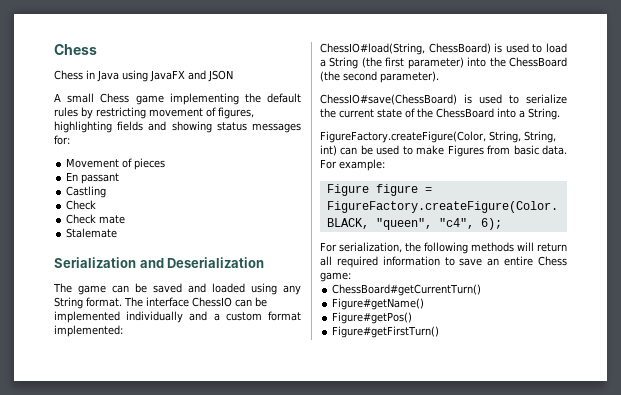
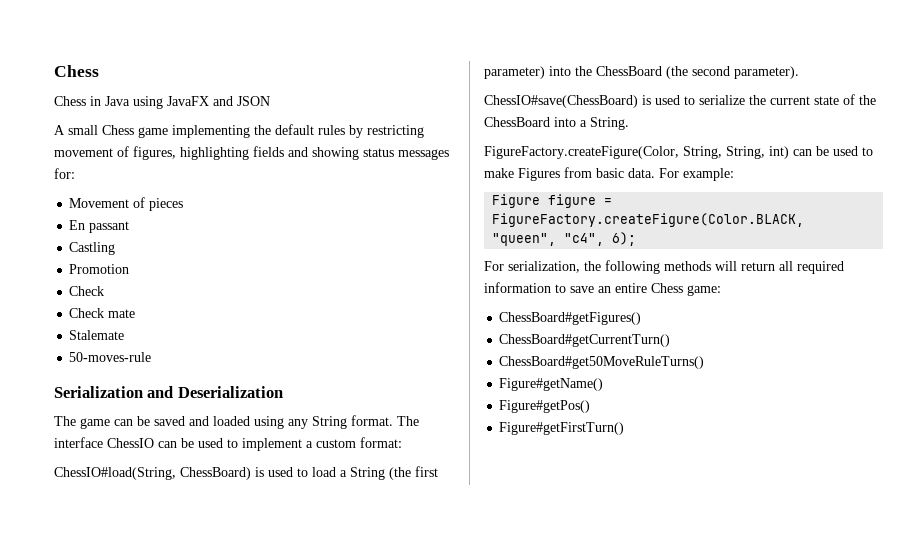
(107, 192) none -> [69,264,130,274] // Promotion
(118, 233) none -> [69,352,152,362] // 50-moves-rule
[54,311,301,323] [54,325,123,337] implemented individually and a custom format implemented: -> [198,437,402,451] used to implement a custom format:
(351, 277) none -> [499,312,642,325] // ChessBoard#getFigures()
(482, 290) none -> [499,356,705,369] // ChessBoard#get50MoveRuleTurns()

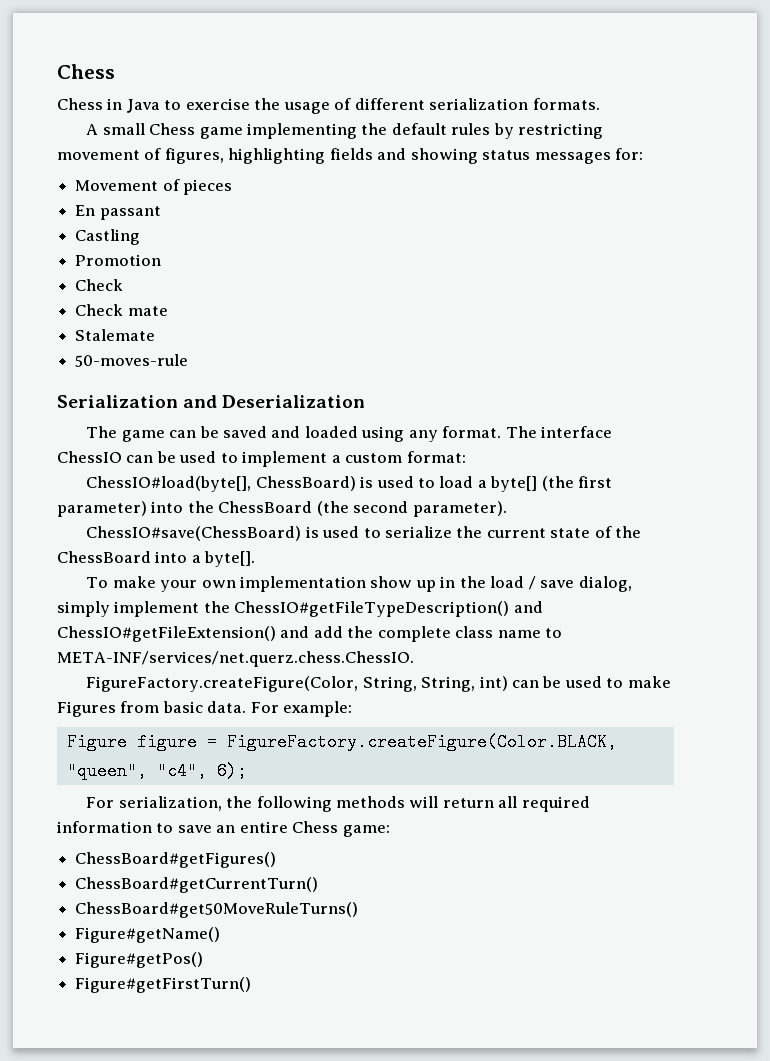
[133,96,270,109] using JavaFX and JSON -> [164,98,600,114] to exercise the usage of different serialization formats.
[312,416,347,429] String -> (438, 436) none
[54,467,176,480] ChessIO#load(String, -> [86,476,252,492] ChessIO#load(byte[],
[350,467,385,480] String -> [490,476,538,492] byte[]
[590,117,629,130] String. -> [204,551,256,567] [86,576,632,592] [57,601,543,617] [57,626,563,642] [57,651,414,667] byte[]. // To make your own implementation show up in the load / save dialog, simply implement the ChessIO#getFileTypeDescription() and ChessIO#getFileExtension() and add the complete class name to META-INF/services/net.querz.chess.ChessIO.

